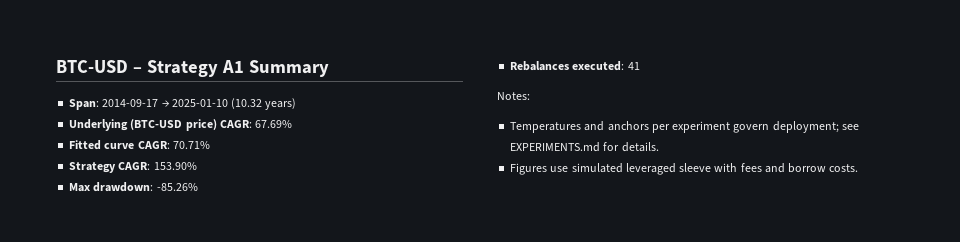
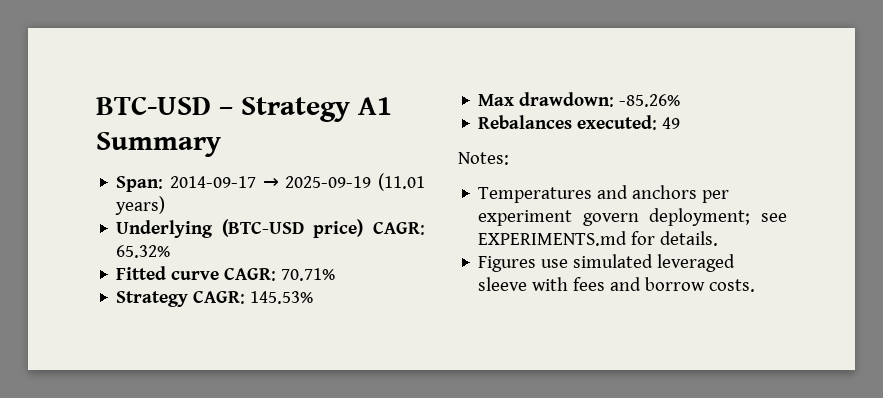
[171,98,263,109] 2025-01-10 (10.32 -> [285,173,425,191] 2025-09-19 (11.01
[255,120,293,128] 67.69% -> [116,245,171,258] 65.32%
[153,162,197,170] 153.90% -> [250,291,314,304] 145.53%
[627,62,640,70] 41 -> [662,117,681,129] 49

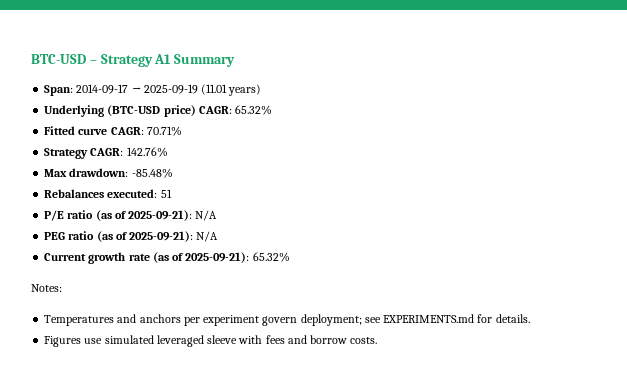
[250,291,314,304] 145.53% -> [126,147,168,157] 142.76%
[619,94,681,107] -85.26% -> [131,168,173,178] -85.48%
[662,117,681,129] 49 -> [160,189,172,198] [44,210,218,221] [44,231,219,242] [44,252,290,264] 51 // P/E ratio (as of 2025-09-21): N/A // PEG ratio (as of 2025-09-21): N/A // Current growth rate (as of 2025-09-21): 65.32%

